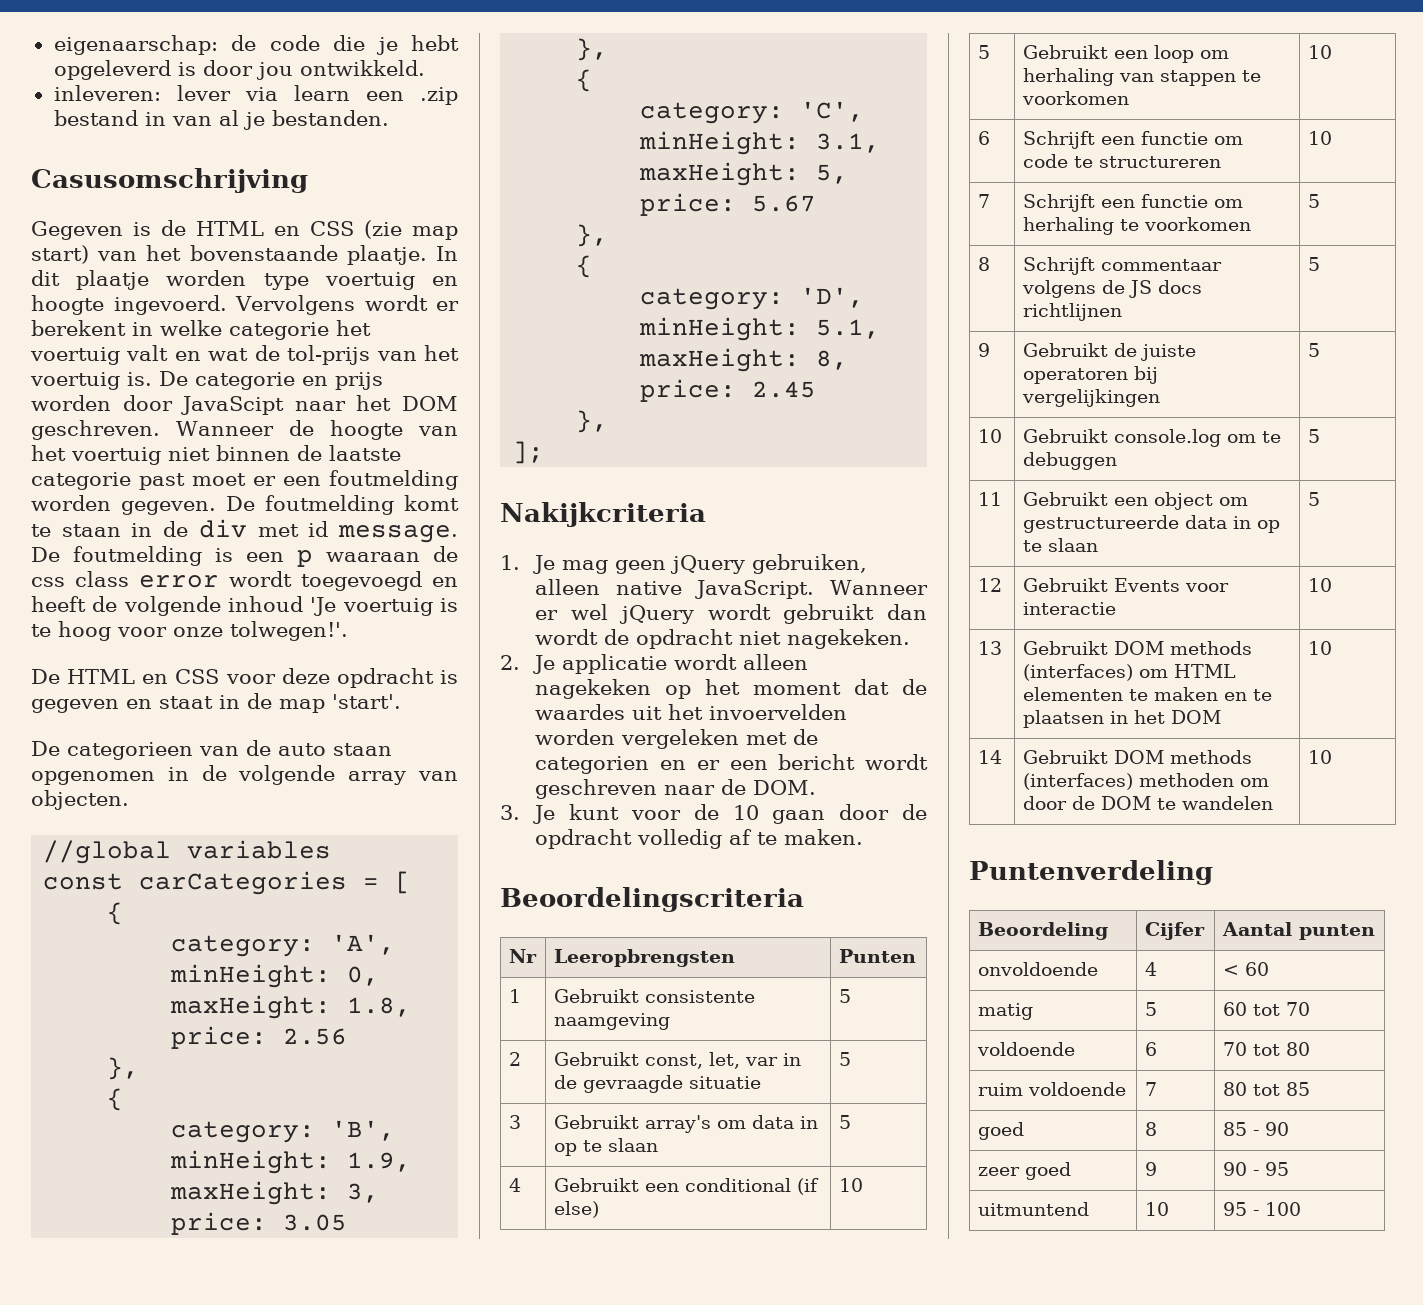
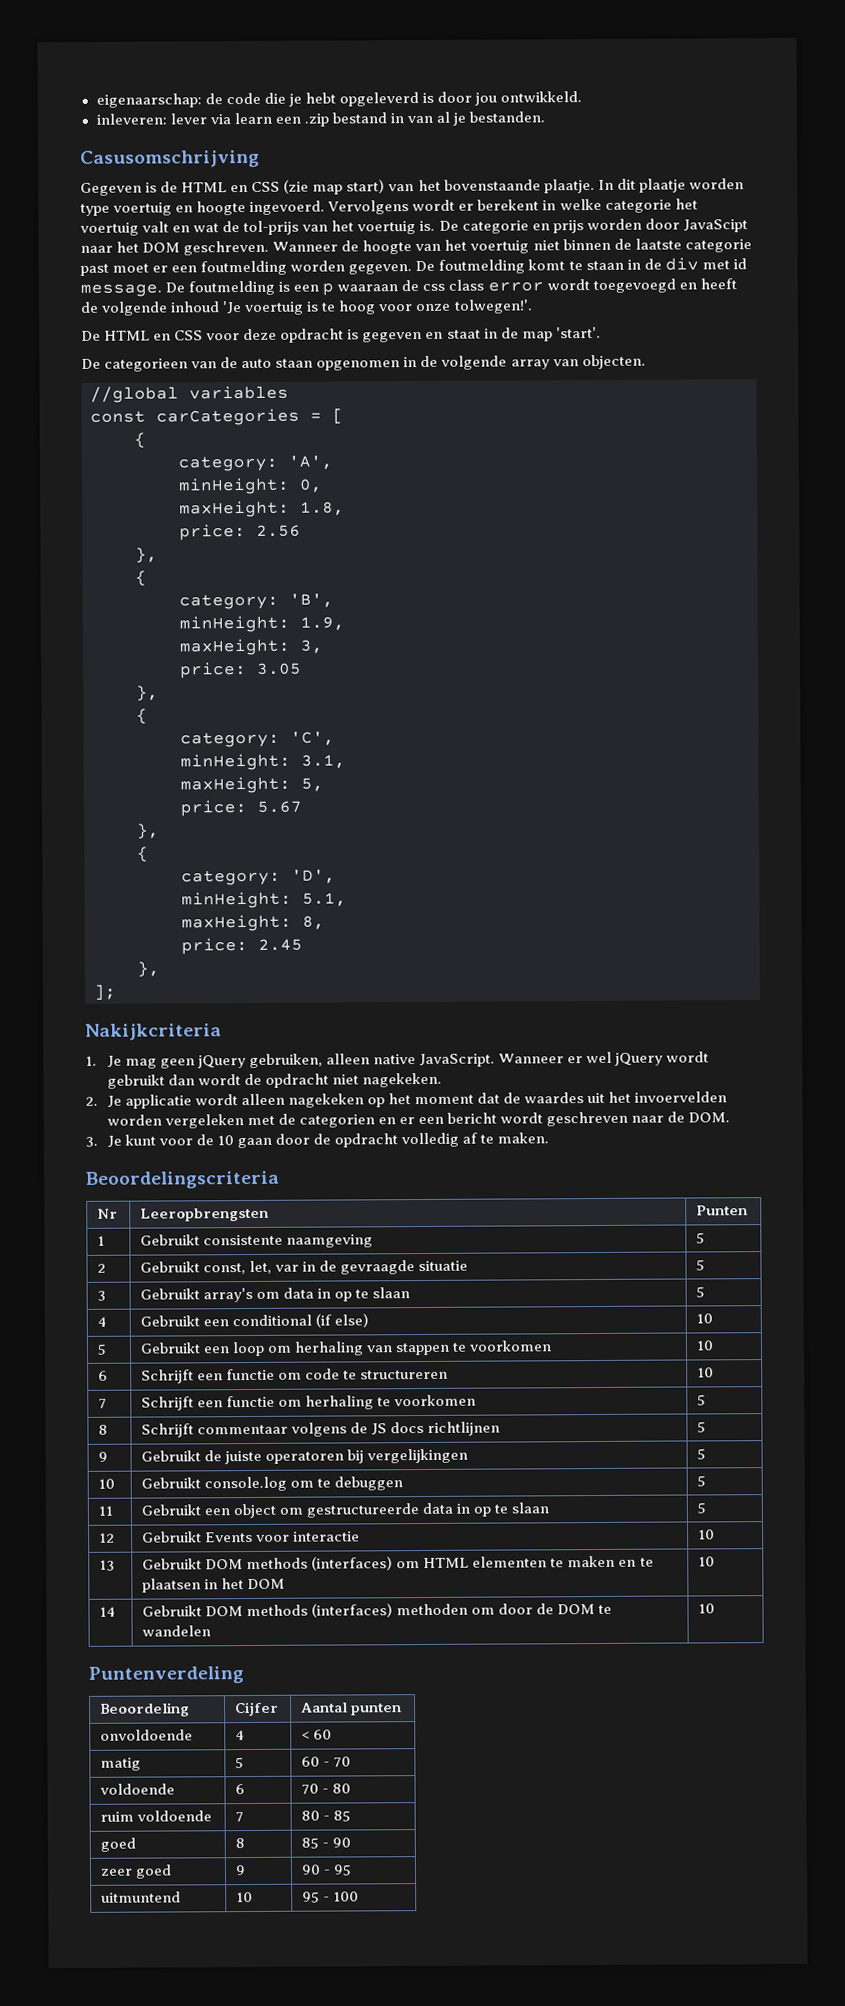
[1252,1004,1280,1016] tot -> [323,1761,331,1767] -
[1252,1044,1280,1056] tot -> [322,1788,330,1794] -
[1252,1084,1280,1096] tot -> [323,1815,331,1821] -

